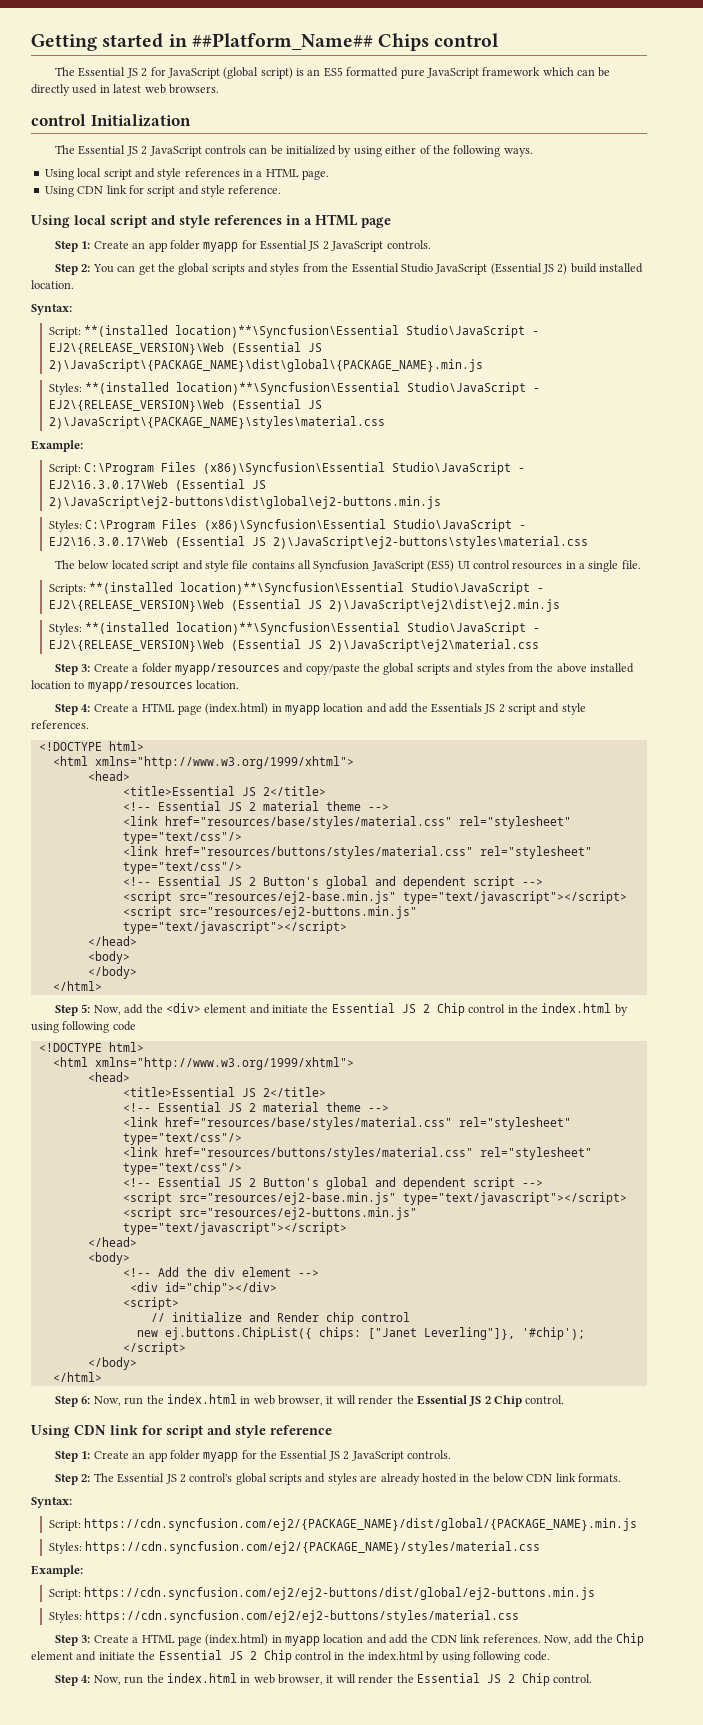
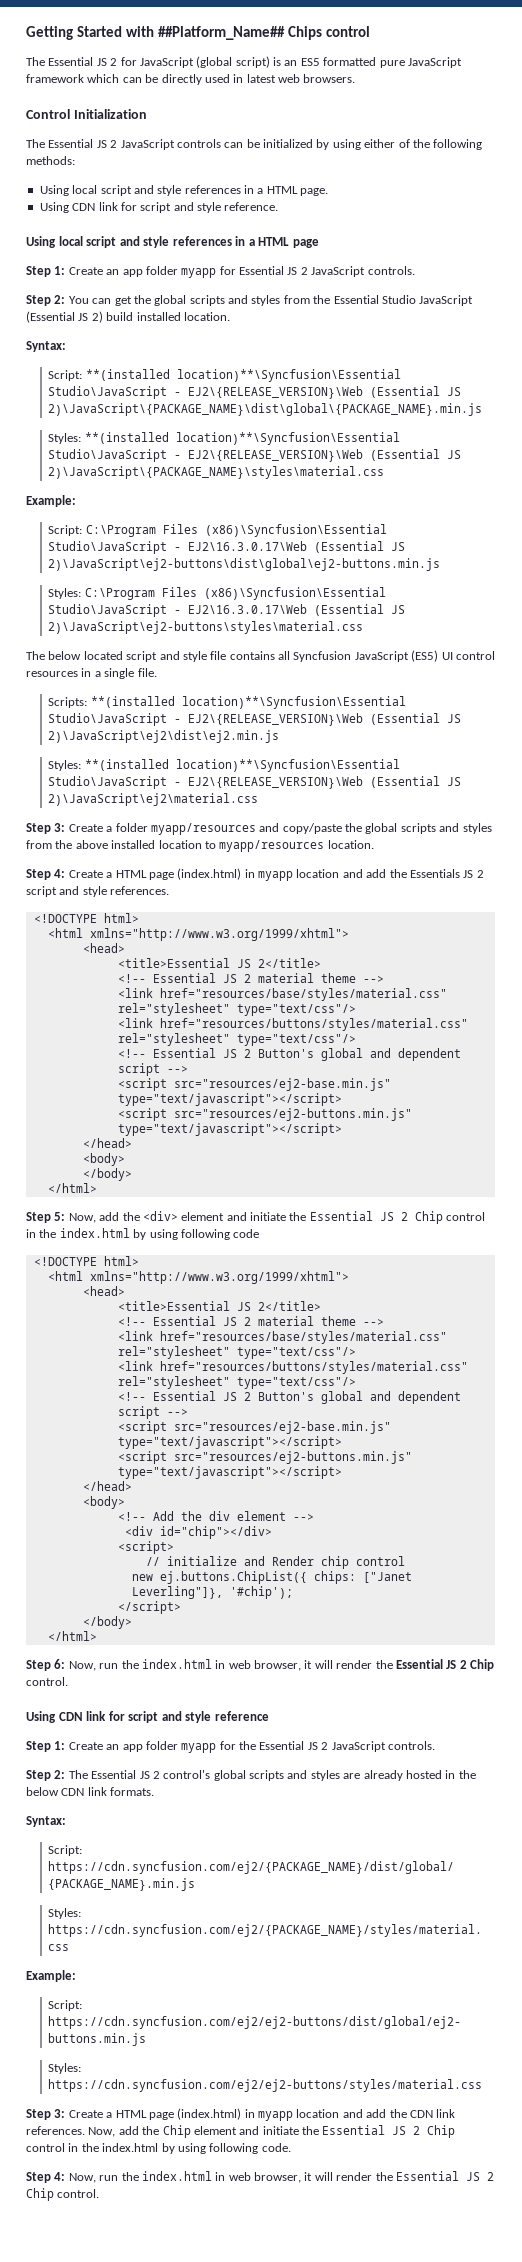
[102,33,187,48] started in -> [76,26,154,37] Started with
[31,114,86,126] control -> [26,109,70,119] Control
[503,148,533,157] ways. -> [26,156,75,165] methods:

